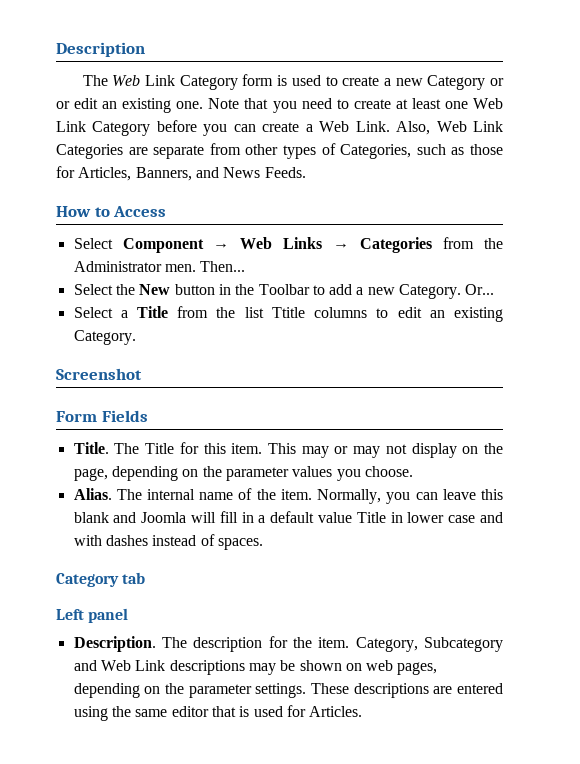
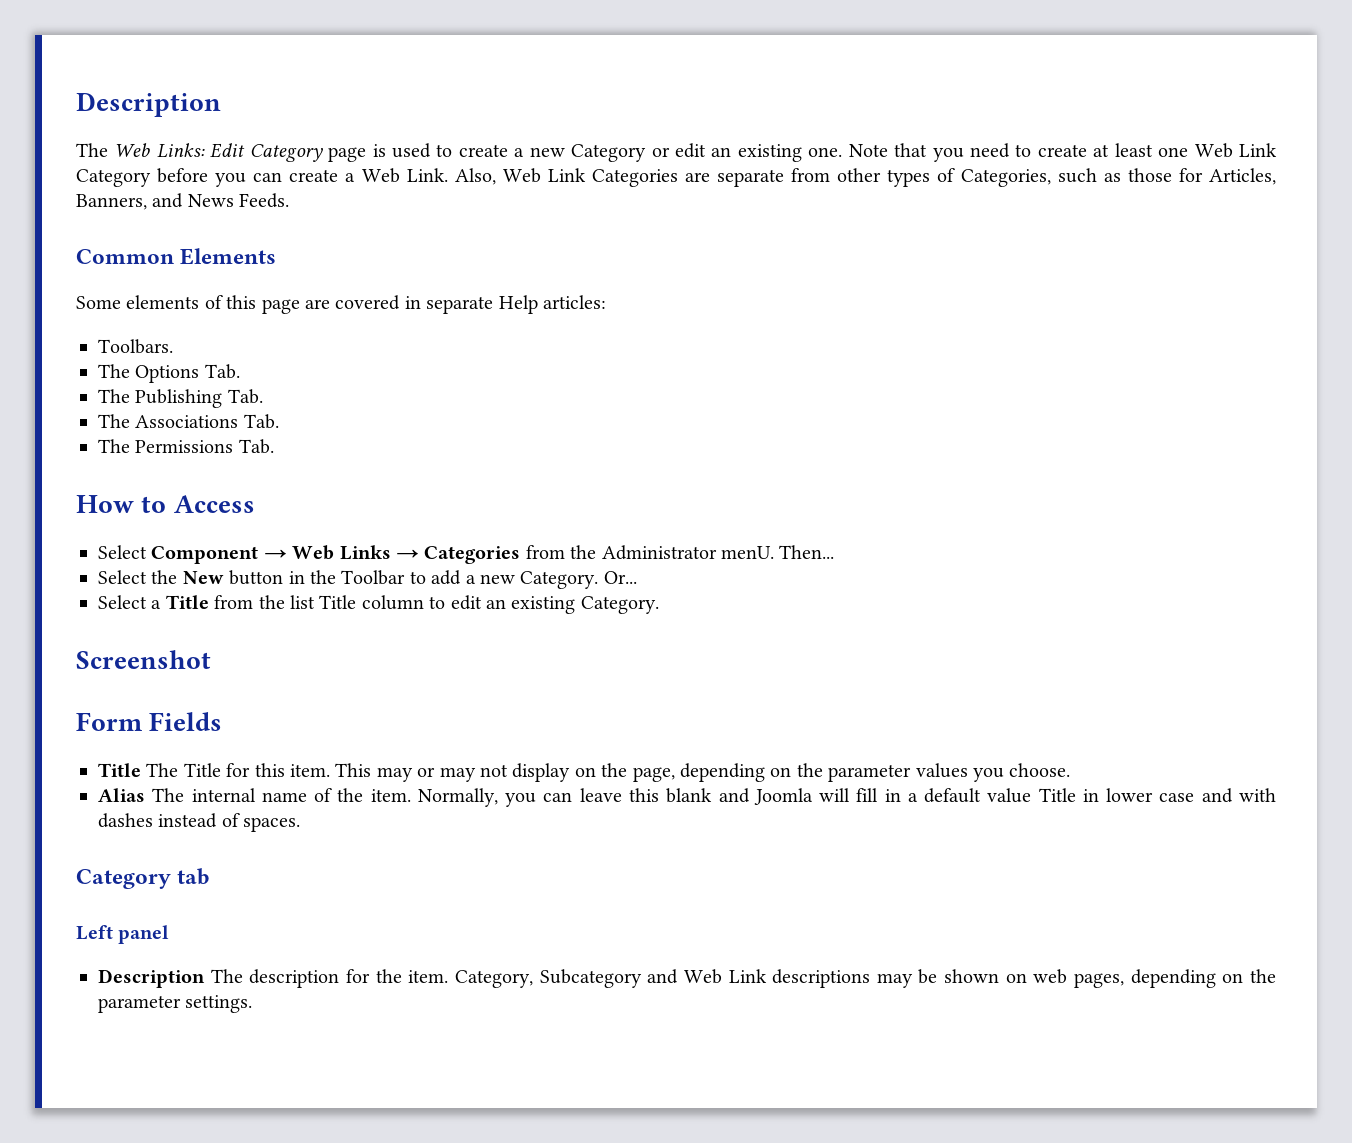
[145,74,274,90] Link Category form -> [156,143,367,162] Links: Edit Category page
[56,101,70,109] or -> (670, 152) none
(306, 172) none -> [76,248,277,265] [76,295,606,314] [98,339,173,354] [98,364,240,383] [98,389,263,408] [98,414,279,429] [98,439,274,454] // Common Elements // Some elements of this page are covered in separate Help articles: // Toolbars. // The Options Tab. // The Publishing Tab. // The Associations Tab. // The Permissions Tab.
[164,264,196,272] men. -> [720,546,774,559] menU.
[271,307,368,318] Ttitle columns -> [319,595,424,610] Title column
[73,442,109,454] Title. -> [98,763,141,777] Title
[73,488,112,500] Alias. -> [98,788,145,802] Alias
[73,636,156,652] Description. -> [98,969,205,988] Description
[310,683,504,698] [73,705,363,721] These descriptions are entered using the same editor that is used for Articles. -> (253, 1004) none

